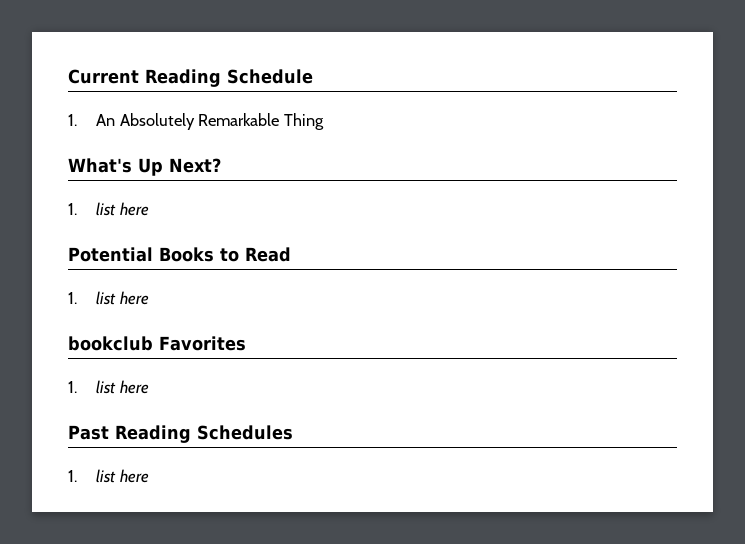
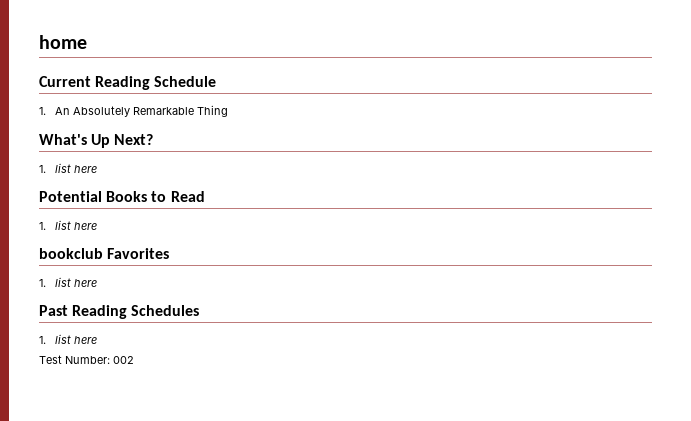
(68, 76) none -> [39,35,87,49] home //
(149, 476) none -> [39,355,134,364] // Test Number: 002

